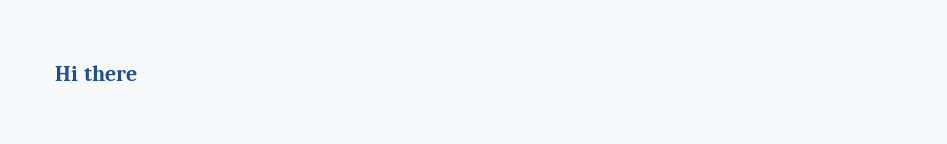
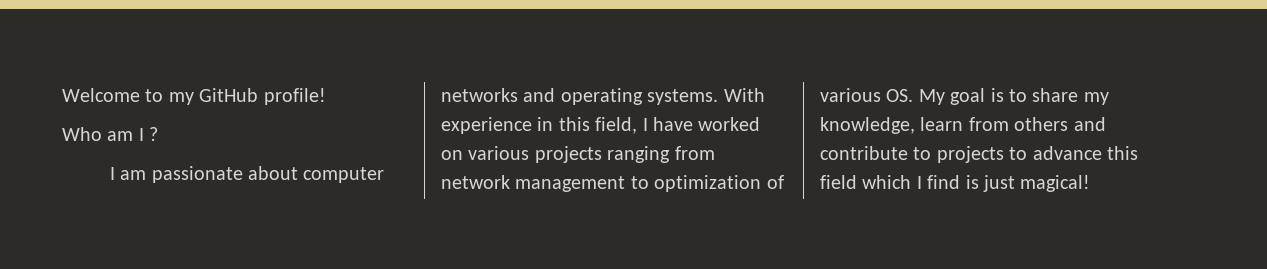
[55,65,137,81] Hi there -> [62,88,326,105] [62,127,159,141] [109,166,385,183] [441,88,765,105] [441,117,761,134] [441,146,715,163] [441,175,784,192] [820,88,1109,105] [820,117,1106,134] [820,146,1138,163] [820,175,1091,192] Welcome to my GitHub profile! // Who am I ? // I am passionate about computer networks and operating systems. With experience in this field, I have worked on various projects ranging from network management to optimization of various OS. My goal is to share my knowledge, learn from others and contribute to projects to advance this field which I find is just magical!

